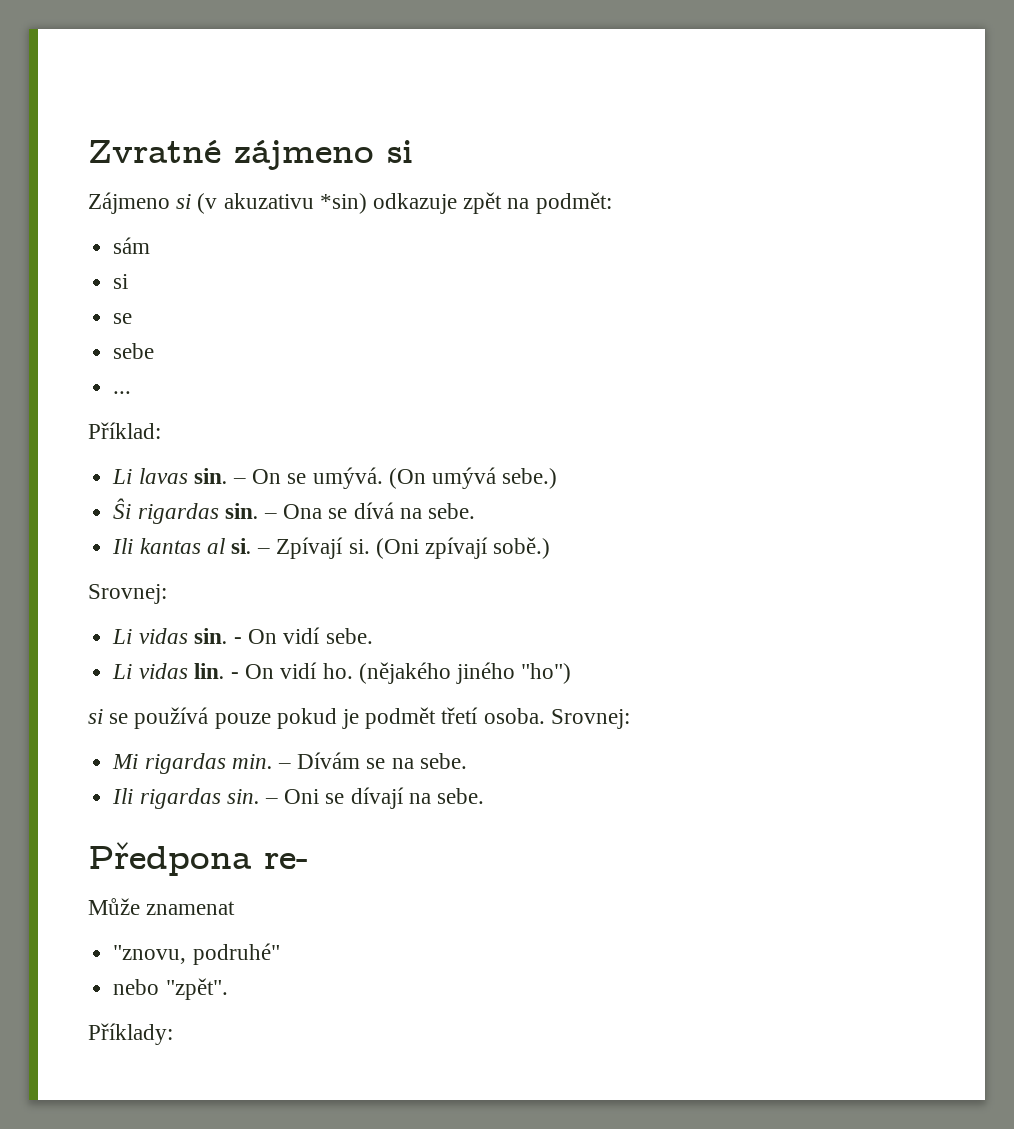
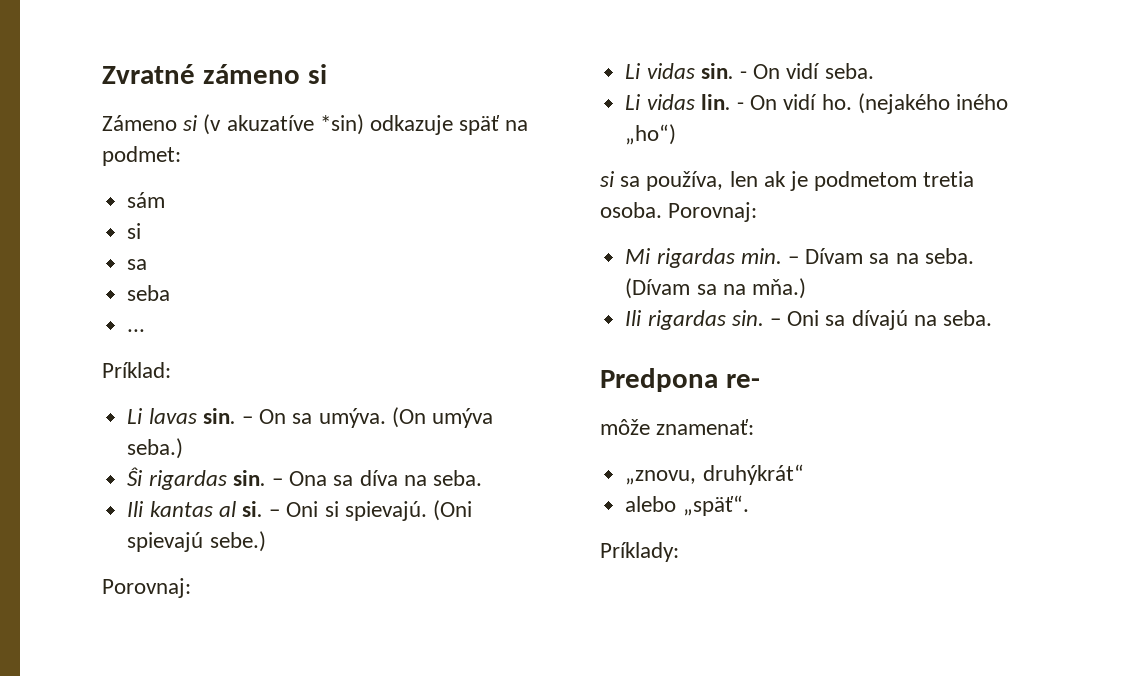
[234,140,413,170] [88,192,170,214] zájmeno si // Zájmeno -> [202,64,327,84] [102,115,177,131] zámeno si // Zámeno
[223,193,314,209] akuzativu -> [226,115,314,131] akuzatíve
[463,192,612,214] zpět na podmět: -> [459,115,529,135] [102,146,181,166] späť na podmet:
[113,313,133,324] [113,343,155,359] se // sebe -> [127,259,148,270] [127,285,171,301] sa // seba
[88,422,161,439] Příklad: -> [102,362,171,378] Príklad:
[287,467,558,489] se umývá. (On umývá sebe.) -> [292,407,493,428] [127,438,184,459] sa umýva. (On umýva seba.)
[328,502,475,519] se dívá na sebe. -> [333,470,482,486] sa díva na seba.
[276,537,551,559] [88,584,167,604] Zpívají si. (Oni zpívají sobě.) // Srovnej: -> [286,500,472,521] [127,531,266,552] [102,578,191,598] Oni si spievajú. (Oni spievajú sebe.) // Porovnaj:
[325,628,373,644] sebe. -> [824,63,874,79] seba.
[358,662,572,684] [88,707,630,729] [112,752,467,774] (nějakého jiného "ho") // si se používá pouze pokud je podmět třetí osoba. Srovnej: // Mi rigardas min. – Dívám se na sebe. -> [857,93,1008,114] [625,124,677,145] [600,171,975,191] [600,202,758,222] [625,248,974,268] [625,278,806,299] (nejakého iného „ho“) // si sa používa, len ak je podmetom tretia osoba. Porovnaj: // Mi rigardas min. – Dívam sa na seba. (Dívam sa na mňa.)
[325,787,484,809] [88,842,309,876] [88,898,236,915] [113,943,280,965] [113,978,228,1000] [88,1023,173,1045] se dívají na sebe. // Předpona re- // Může znamenat // "znovu, podruhé" // nebo "zpět". // Příklady: -> [825,310,992,330] [600,368,760,392] [600,419,755,435] [625,464,804,485] [625,495,749,516] [600,542,679,562] sa dívajú na seba. // Predpona re- // môže znamenať: // „znovu, druhýkrát“ // alebo „späť“. // Príklady:

